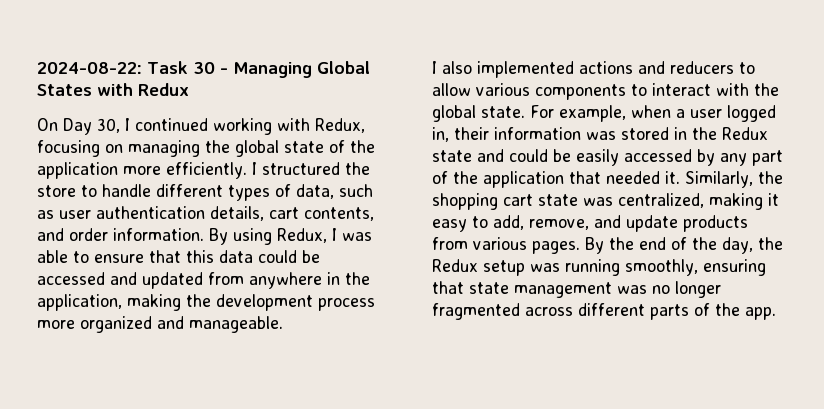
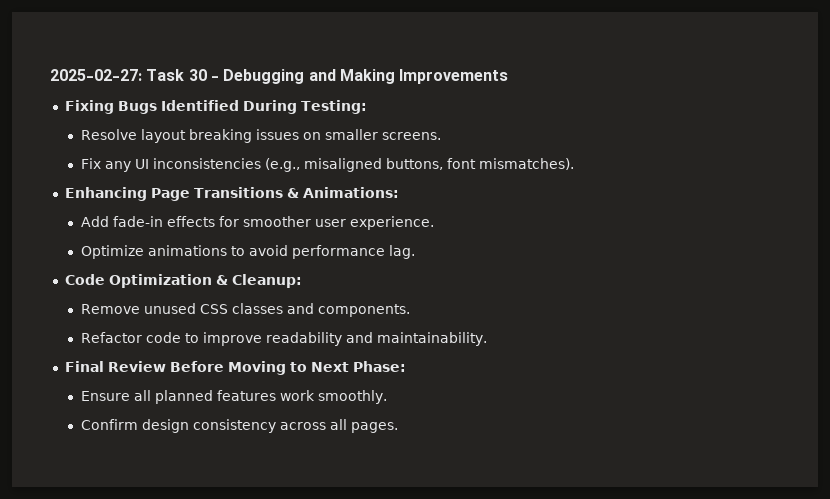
[37,62,142,74] 2024-08-22: -> [50,69,142,81] 2025-02-27:
[232,61,370,78] [37,83,189,96] [37,118,365,135] [37,140,375,157] [37,162,370,179] [37,184,373,201] [37,206,374,221] [37,228,372,245] [37,250,320,263] [37,272,370,289] [37,294,375,311] [37,316,283,333] [432,61,755,78] [432,83,779,100] [432,105,776,122] [432,127,768,142] [432,149,783,166] [432,171,783,188] [432,193,779,210] [432,215,748,232] [432,237,783,254] [432,259,766,276] [432,281,721,298] [432,303,776,320] Managing Global States with Redux // On Day 30, I continued working with Redux, focusing on managing the global state of the application more efficiently. I structured the store to handle different types of data, such as user authentication details, cart contents, and order information. By using Redux, I was able to ensure that this data could be accessed and updated from anywhere in the application, making the development process more organized and manageable. // I also implemented actions and reducers to allow various components to interact with the global state. For example, when a user logged in, their information was stored in the Redux state and could be easily accessed by any part of the application that needed it. Similarly, the shopping cart state was centralized, making it easy to add, remove, and update products from various pages. By the end of the day, the Redux setup was running smoothly, ensuring that state management was no longer fragmented across different parts of the app. -> [223,69,509,84] [64,100,367,114] [80,129,441,143] [80,158,574,172] [64,187,399,201] [80,216,434,230] [80,245,415,259] [64,274,302,288] [80,303,410,317] [80,332,487,346] [64,361,406,375] [80,390,387,404] [80,419,398,433] Debugging and Making Improvements // Fixing Bugs Identified During Testing: // Resolve layout breaking issues on smaller screens. // Fix any UI inconsistencies (e.g., misaligned buttons, font mismatches). // Enhancing Page Transitions & Animations: // Add fade-in effects for smoother user experience. // Optimize animations to avoid performance lag. // Code Optimization & Cleanup: // Remove unused CSS classes and components. // Refactor code to improve readability and maintainability. // Final Review Before Moving to Next Phase: // Ensure all planned features work smoothly. // Confirm design consistency across all pages.

